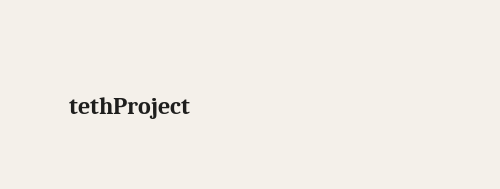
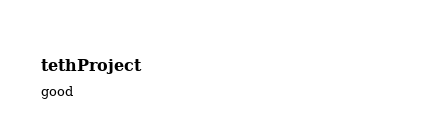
(190, 108) none -> [41,86,73,99] // good

